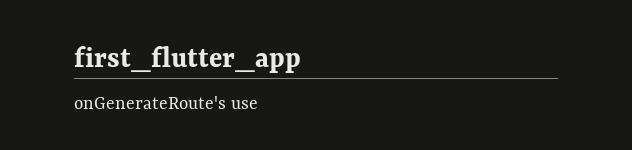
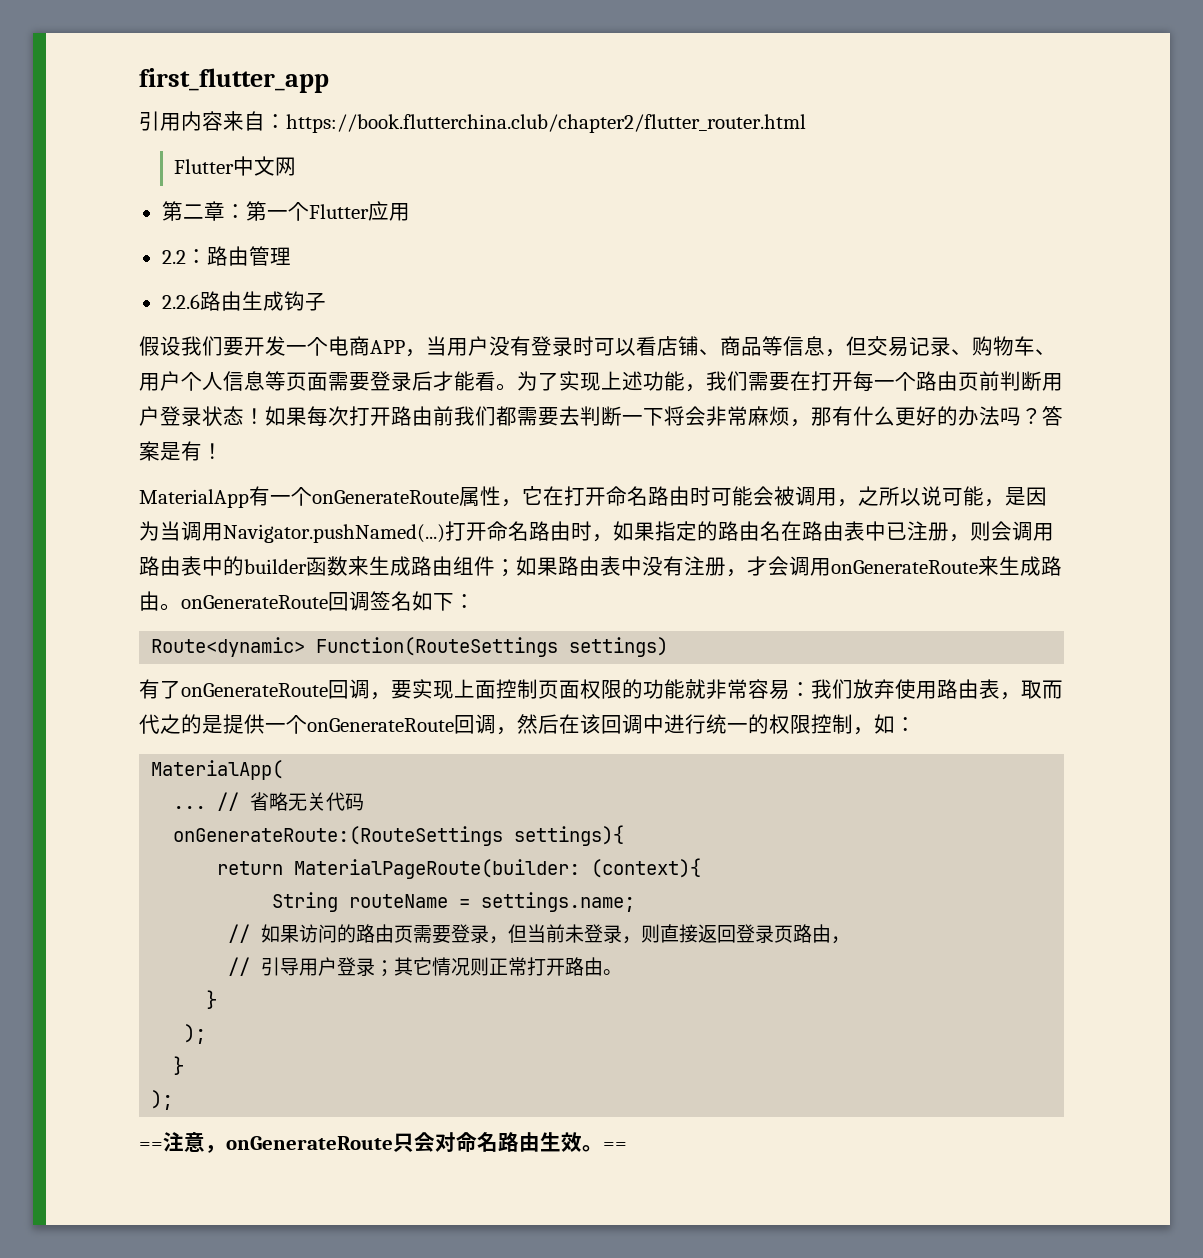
[74,96,259,109] onGenerateRoute's use -> [139,111,806,133] [174,156,297,176] [161,201,410,221] [161,246,291,266] [161,291,326,311] [139,336,1056,357] [139,371,1063,392] [139,406,1063,427] [139,441,223,461] [139,486,1047,508] [139,521,1054,543] [139,556,1062,577] [139,591,475,611] [151,637,669,657] [139,679,1063,700] [139,714,916,735] [151,760,284,780] [173,792,365,811] [173,825,625,846] [217,858,702,879] [272,892,636,912] [228,924,851,944] [228,957,623,977] [206,990,218,1009] [184,1024,207,1044] [173,1056,185,1075] [151,1090,174,1110] [139,1132,627,1153] 引用内容来自：https://book.flutterchina.club/chapter2/flutter_router.html // Flutter中文网 // 第二章：第一个Flutter应用 // 2.2：路由管理 // 2.2.6路由生成钩子 // 假设我们要开发一个电商APP，当用户没有登录时可以看店铺、商品等信息，但交易记录、购物车、用户个人信息等页面需要登录后才能看。为了实现上述功能，我们需要在打开每一个路由页前判断用户登录状态！如果每次打开路由前我们都需要去判断一下将会非常麻烦，那有什么更好的办法吗？答案是有！ // MaterialApp有一个onGenerateRoute属性，它在打开命名路由时可能会被调用，之所以说可能，是因为当调用Navigator.pushNamed(...)打开命名路由时，如果指定的路由名在路由表中已注册，则会调用路由表中的builder函数来生成路由组件；如果路由表中没有注册，才会调用onGenerateRoute来生成路由。onGenerateRoute回调签名如下： // Route<dynamic> Function(RouteSettings settings) // 有了onGenerateRoute回调，要实现上面控制页面权限的功能就非常容易：我们放弃使用路由表，取而代之的是提供一个onGenerateRoute回调，然后在该回调中进行统一的权限控制，如： // MaterialApp( // ... // 省略无关代码 // onGenerateRoute:(RouteSettings settings){ // return MaterialPageRoute(builder: (context){ // String routeName = settings.name; // // 如果访问的路由页需要登录，但当前未登录，则直接返回登录页路由， // // 引导用户登录；其它情况则正常打开路由。 // } // ); // } // ); // ==注意，onGenerateRoute只会对命名路由生效。==

